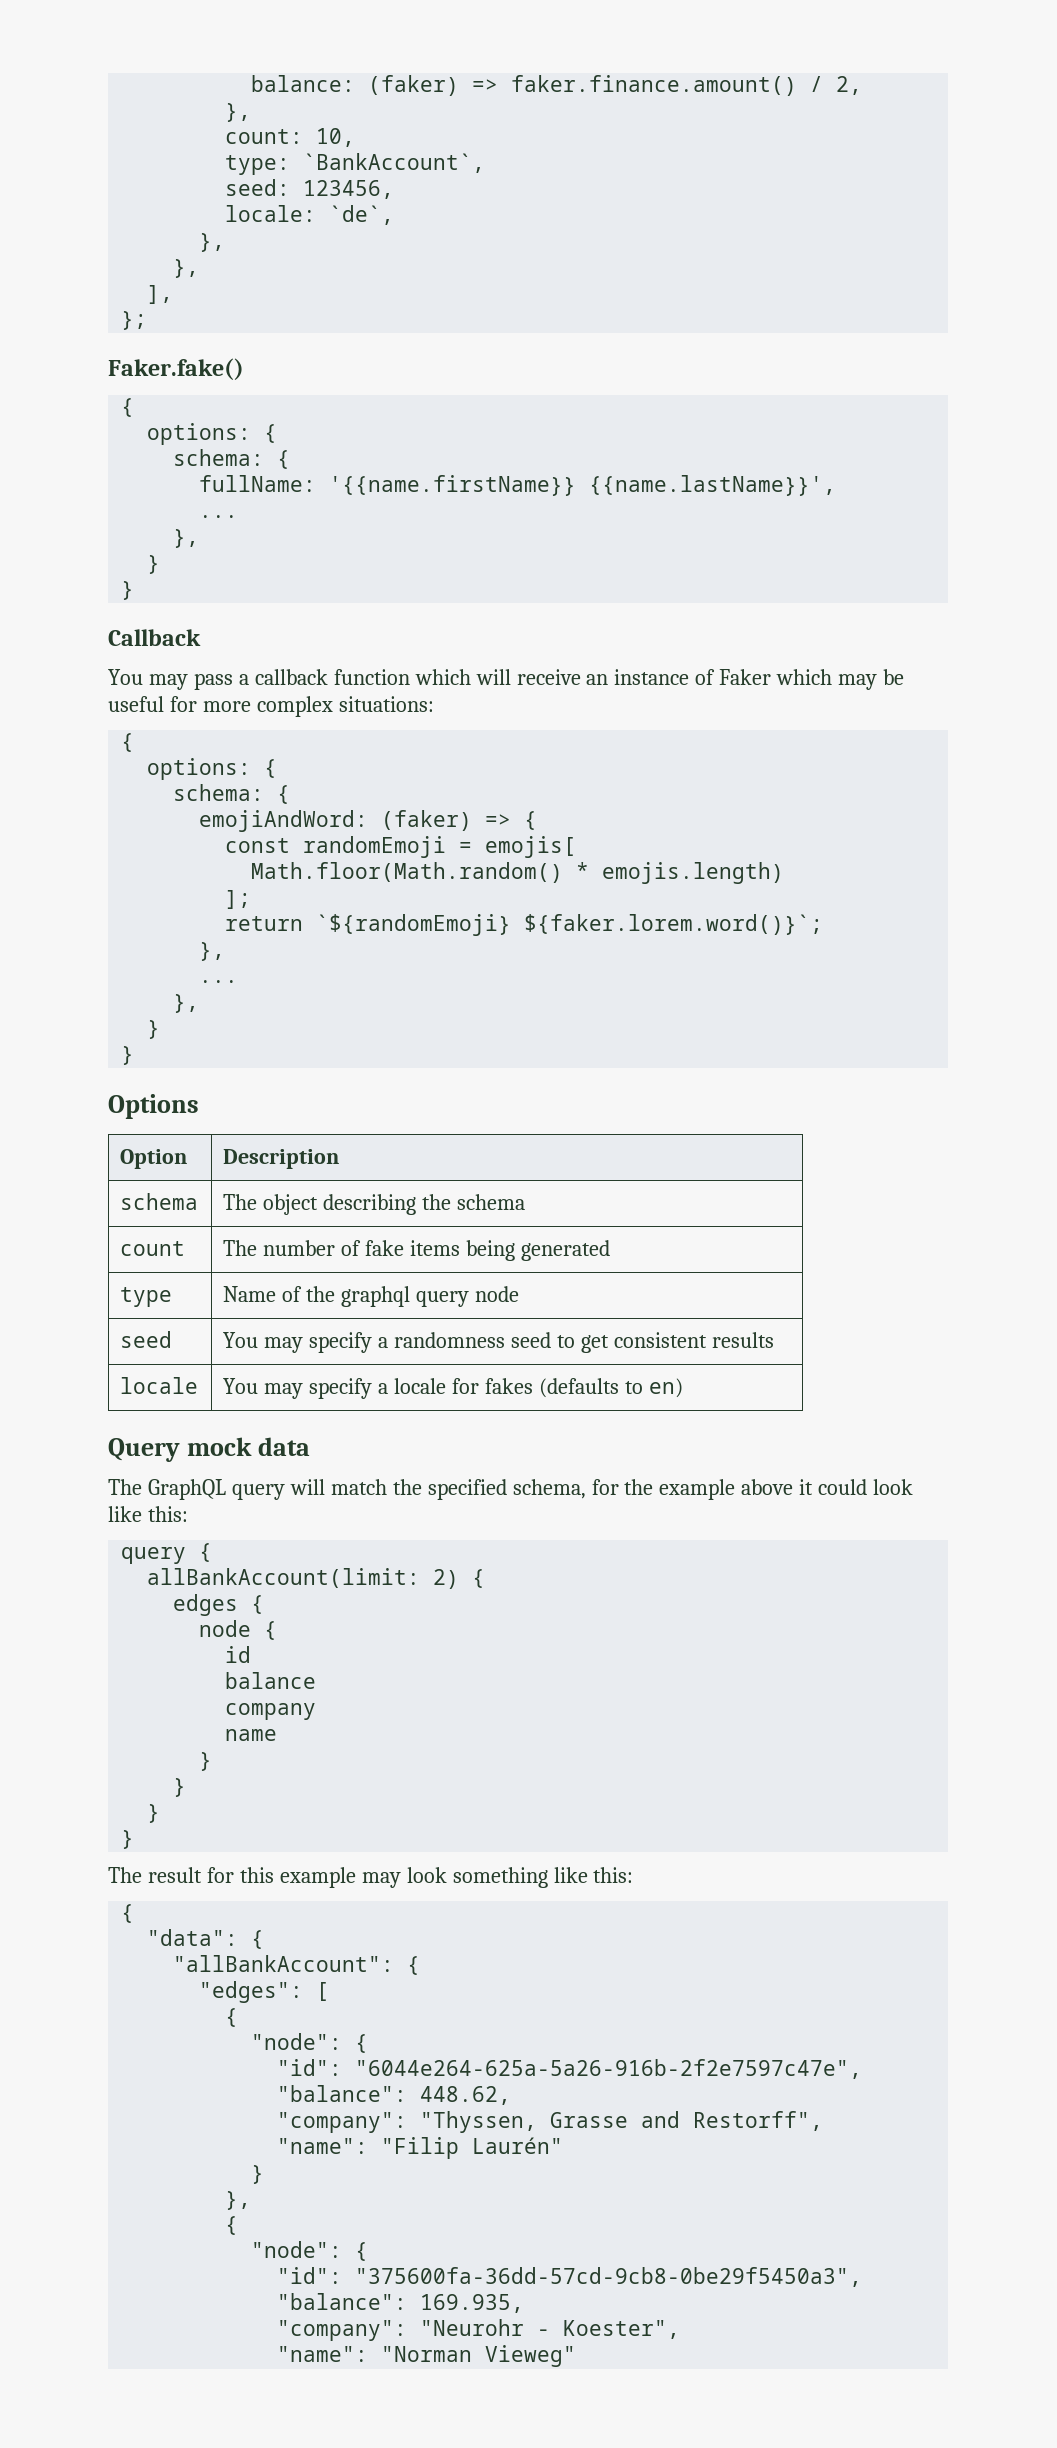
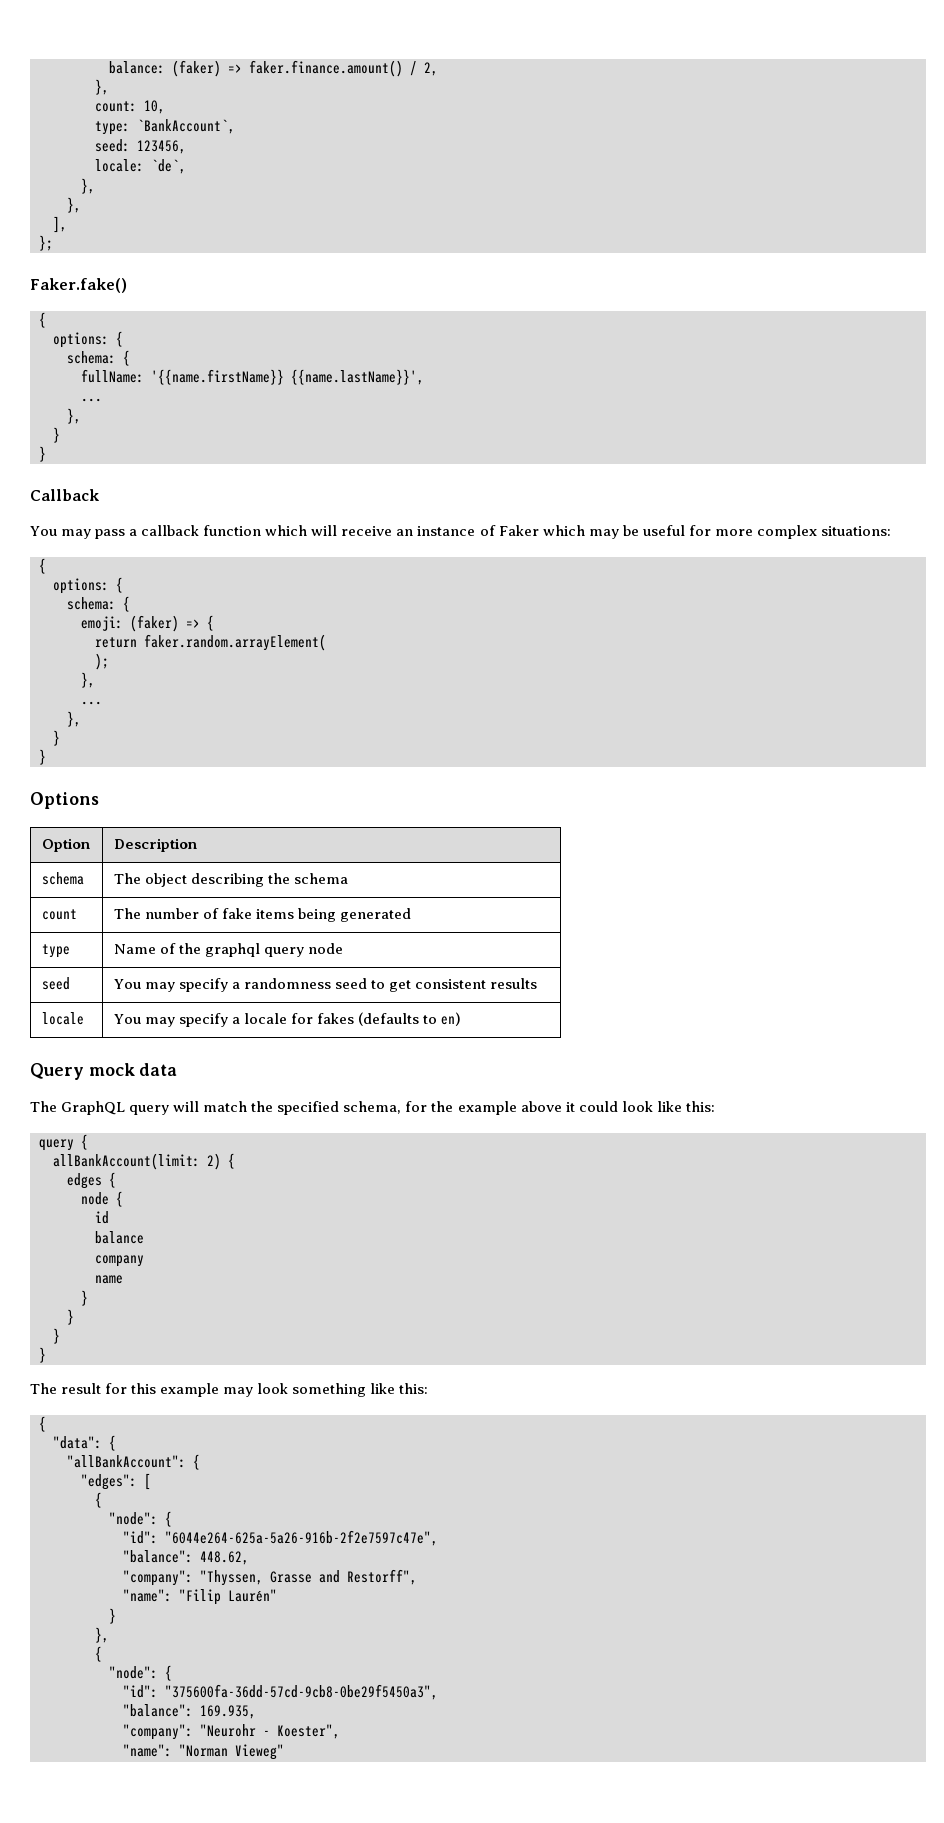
[199,810,369,832] emojiAndWord: -> [81,616,123,631] emoji:
[225,836,577,858] [251,862,785,884] [225,890,252,909] [225,914,824,936] const randomEmoji = emojis[ // Math.floor(Math.random() * emojis.length) // ]; // return `${randomEmoji} ${faker.lorem.word()}`; -> [95,634,326,651] [95,653,109,670] return faker.random.arrayElement( // );

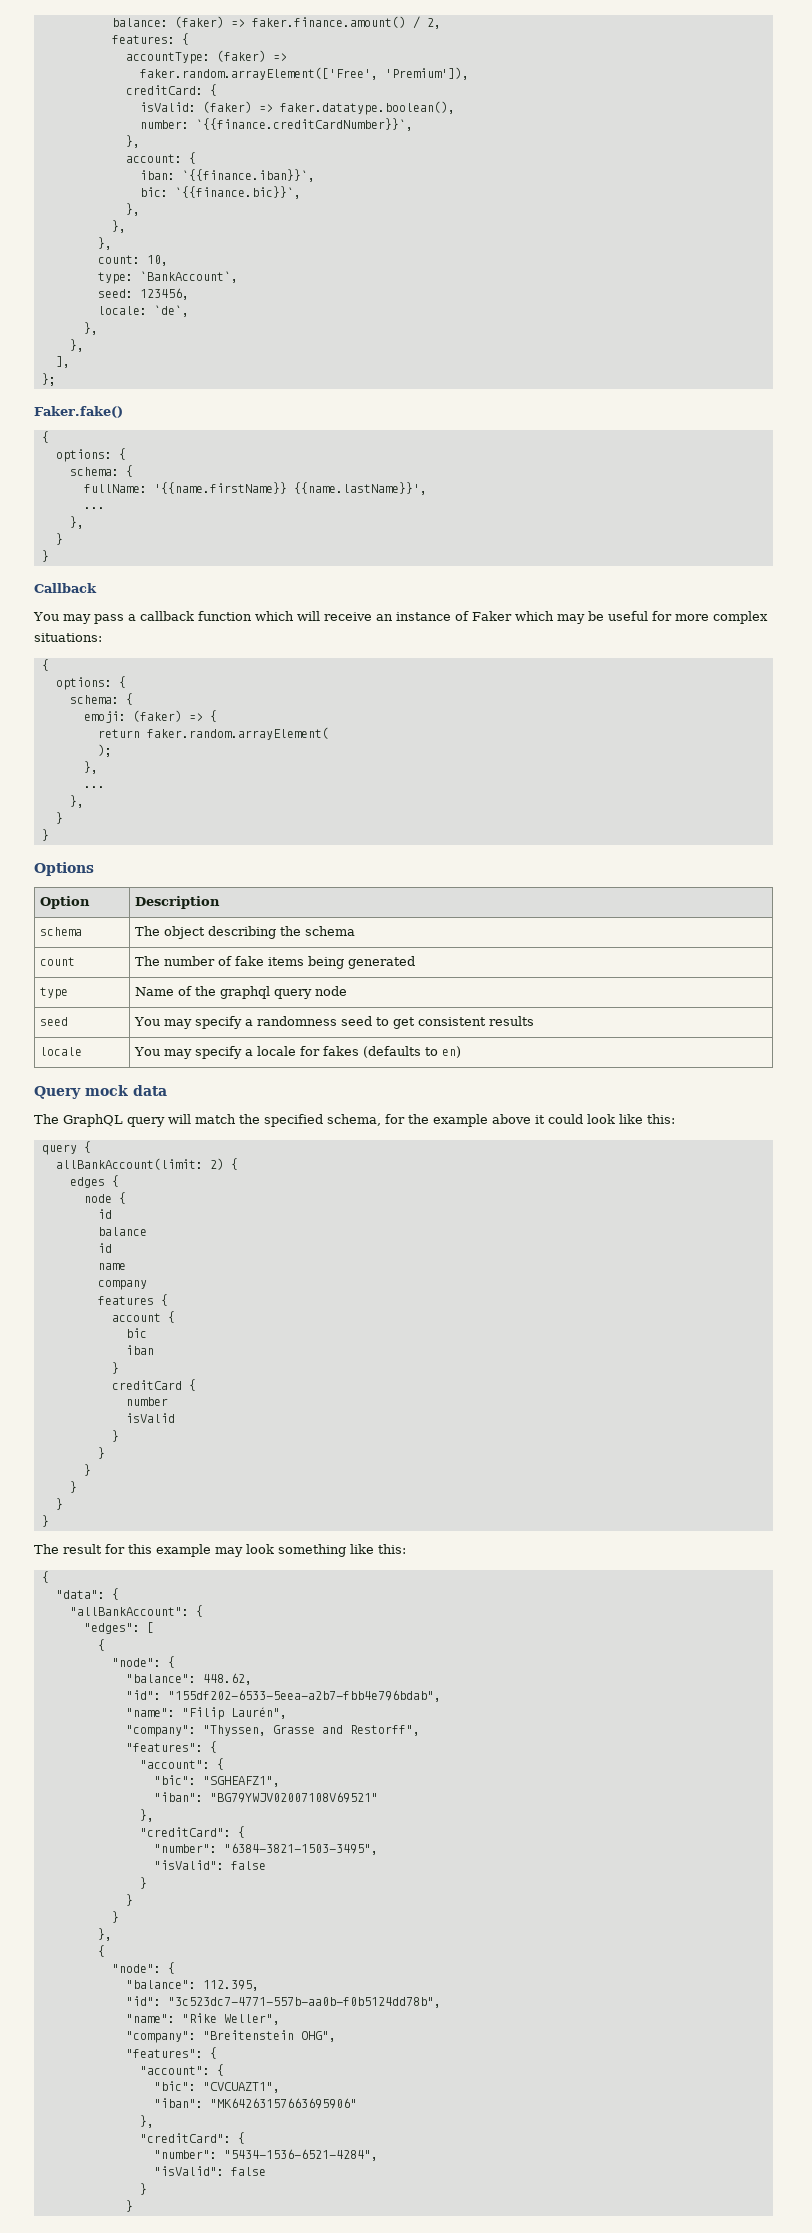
(438, 69) none -> [111,33,189,45] [125,50,287,64] [139,67,469,80] [125,84,217,96] [139,101,455,115] [139,118,413,131] [125,135,140,148] [125,152,196,164] [139,169,315,182] [139,186,301,199] [125,203,140,216] [111,220,126,233] // features: { // accountType: (faker) => // faker.random.arrayElement(['Free', 'Premium']), // creditCard: { // isValid: (faker) => faker.datatype.boolean(), // number: `{{finance.creditCardNumber}}`, // }, // account: { // iban: `{{finance.iban}}`, // bic: `{{finance.bic}}`, // }, // },
(144, 1237) none -> [97,1243,112,1253] [97,1263,126,1270] // id // name
[95,1275,123,1284] name -> [97,1294,168,1306] [111,1311,175,1323] [125,1328,147,1338] [125,1345,154,1355] [111,1362,119,1374] [111,1379,196,1391] [125,1397,168,1406] [125,1413,175,1423] [111,1430,119,1442] [97,1447,105,1459] features { // account { // bic // iban // } // creditCard { // number // isValid // } // }
[123,1530,438,1546] // "id": "6044e264-625a-5a26-916b-2f2e7597c47e", -> (175, 1662) none
(249, 1558) none -> [125,1690,441,1702] [125,1707,287,1720] // "id": "155df202-6533-5eea-a2b7-fbb4e796bdab", // "name": "Filip Laurén",
[123,1589,277,1605] "name": "Filip Laurén" -> [125,1741,217,1753] [139,1758,224,1770] [153,1775,280,1787] [153,1792,378,1803] [139,1809,154,1822] [139,1826,245,1838] [153,1843,378,1855] [153,1860,266,1870] [139,1877,147,1889] [125,1894,133,1906] "features": { // "account": { // "bic": "SGHEAFZ1", // "iban": "BG79YWJV02007108V69521" // }, // "creditCard": { // "number": "6384-3821-1503-3495", // "isValid": false // } // }
[123,1684,438,1700] [123,1704,256,1719] [123,1724,340,1740] [123,1744,284,1760] // "id": "375600fa-36dd-57cd-9cb8-0be29f5450a3", // "balance": 169.935, // "company": "Neurohr - Koester", // "name": "Norman Vieweg" -> [125,1980,259,1991] [125,1996,441,2008] [125,2013,280,2025] [125,2030,336,2043] [125,2047,217,2059] [139,2064,224,2076] [153,2081,280,2093] [153,2098,357,2109] [139,2115,154,2128] [139,2132,245,2144] [153,2149,378,2161] [153,2166,266,2176] [139,2183,147,2195] [125,2200,133,2212] // "balance": 112.395, // "id": "3c523dc7-4771-557b-aa0b-f0b5124dd78b", // "name": "Rike Weller", // "company": "Breitenstein OHG", // "features": { // "account": { // "bic": "CVCUAZT1", // "iban": "MK64263157663695906" // }, // "creditCard": { // "number": "5434-1536-6521-4284", // "isValid": false // } // }

